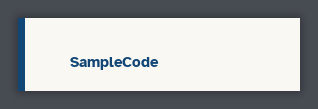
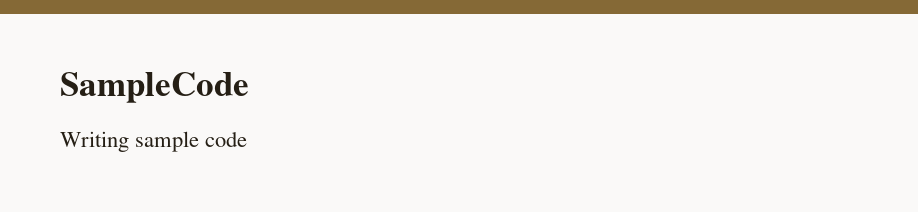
(159, 63) none -> [60,131,248,152] // Writing sample code

